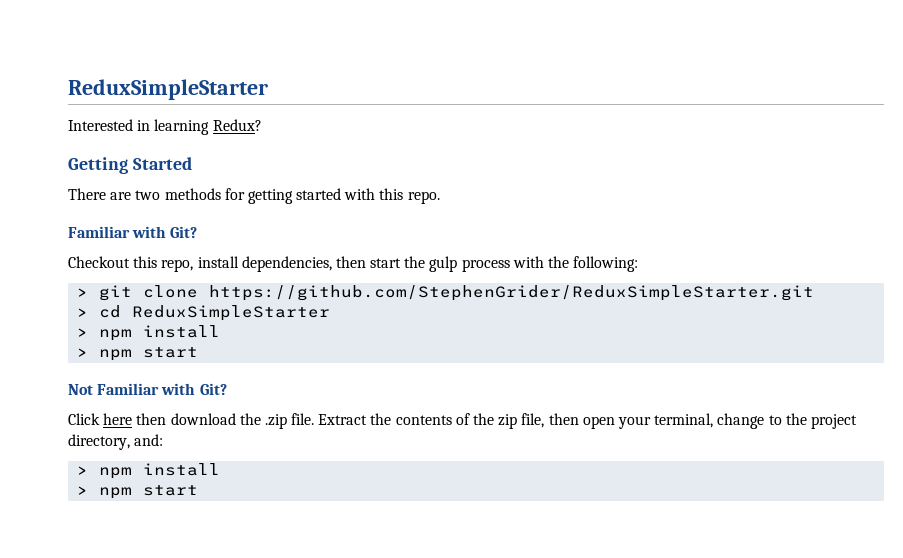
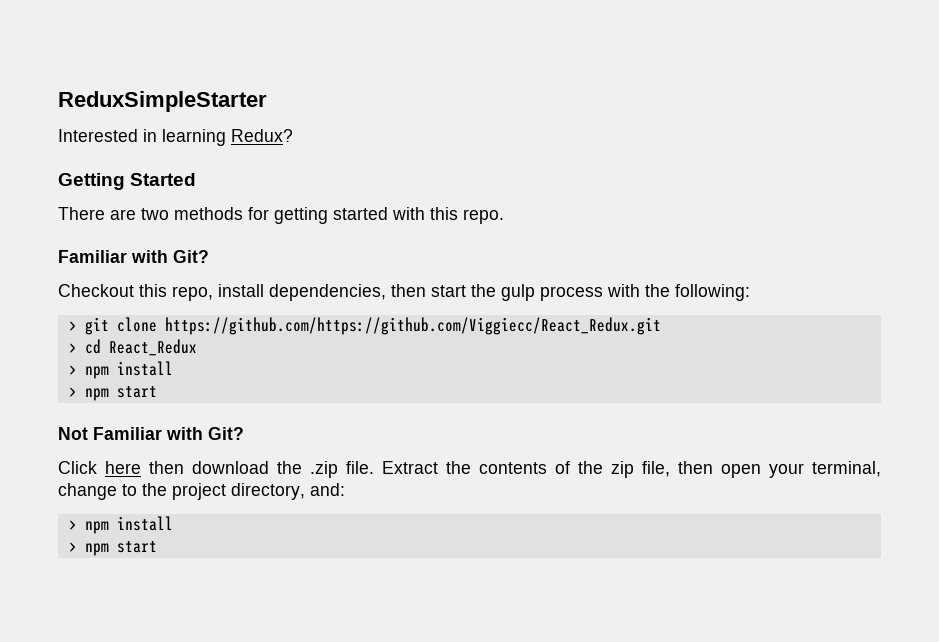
[209,285,815,301] https://github.com/StephenGrider/ReduxSimpleStarter.git -> [164,317,661,335] https://github.com/https://github.com/Viggiecc/React_Redux.git
[132,305,331,321] ReduxSimpleStarter -> [108,339,197,356] React_Redux

